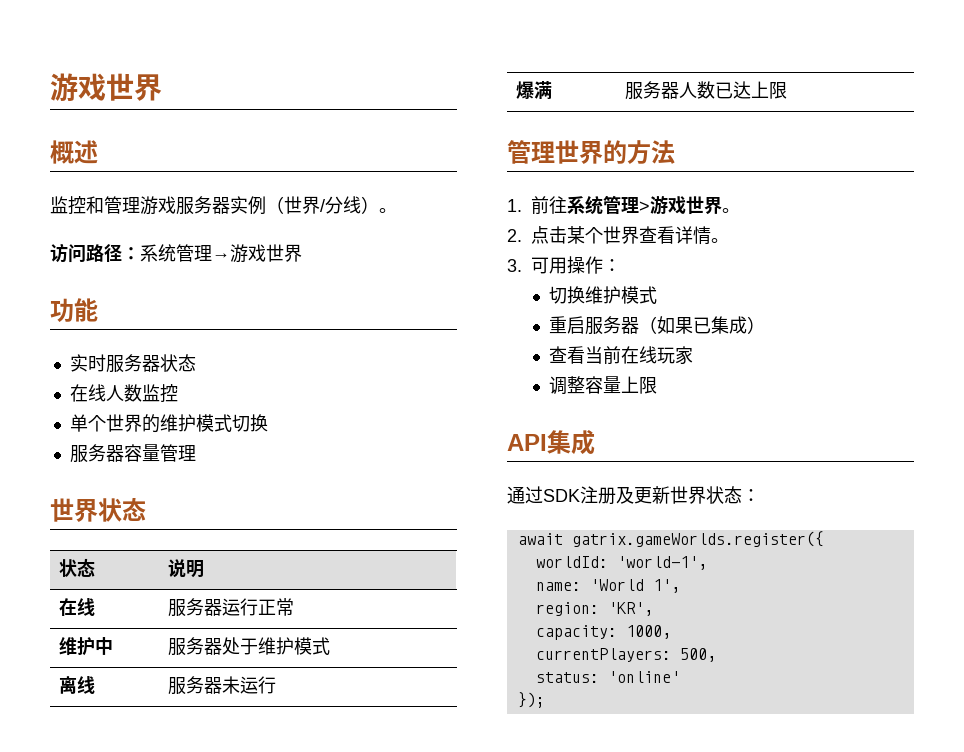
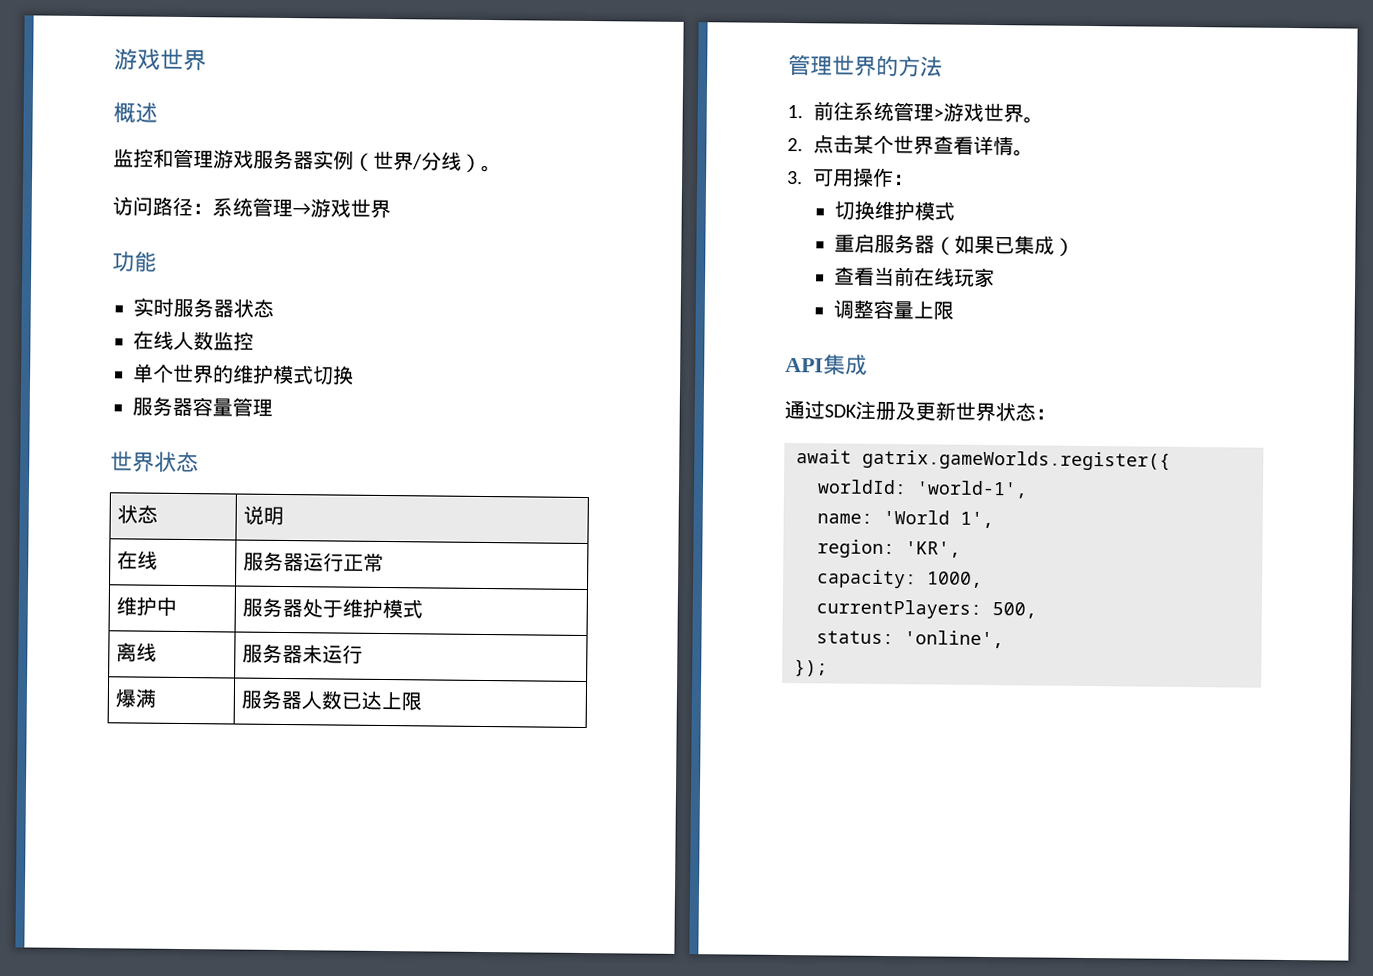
[607,671,680,683] 'online' -> [904,630,1004,649] 'online',

